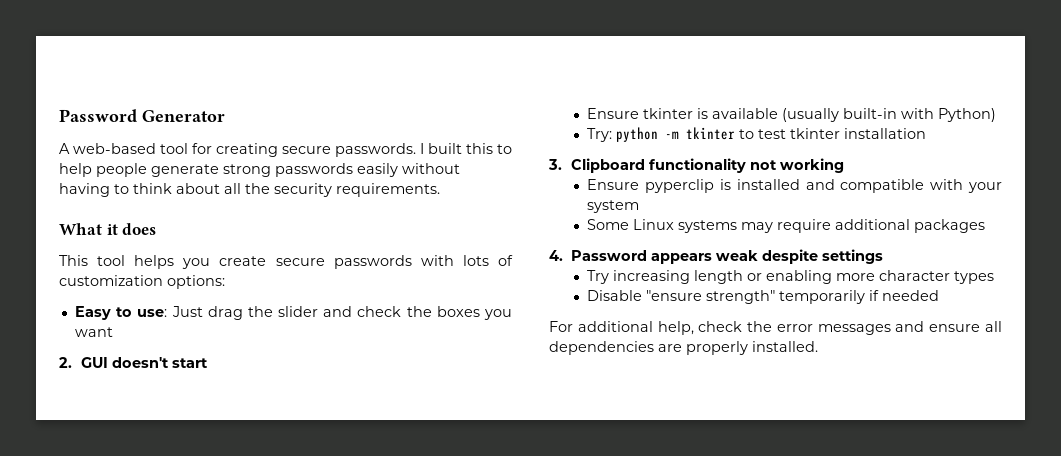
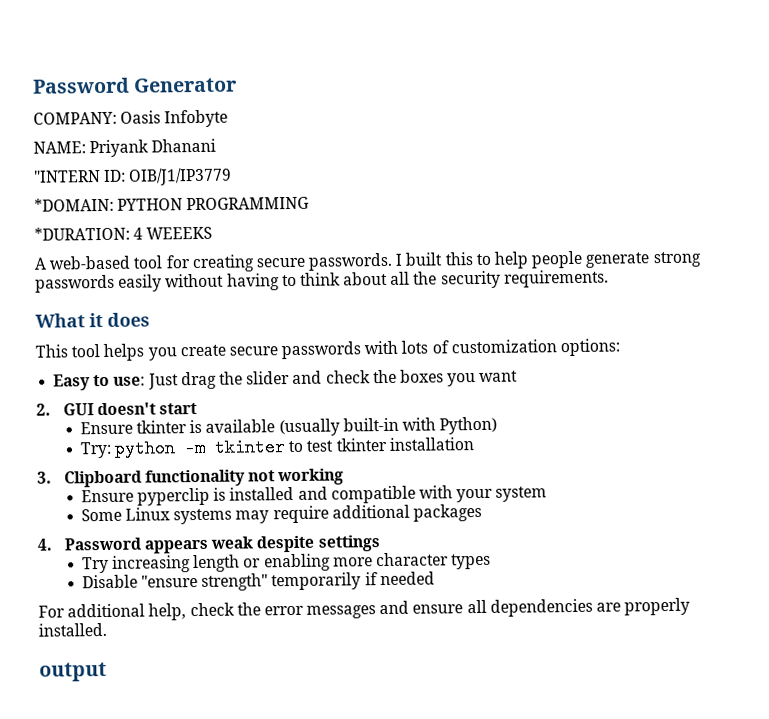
(225, 116) none -> [33,109,229,128] [33,138,217,158] [33,167,233,186] [34,196,310,212] [34,226,213,241] // COMPANY: Oasis Infobyte // NAME: Priyank Dhanani // "INTERN ID: OIB/J1/IP3779 // *DOMAIN: PYTHON PROGRAMMING // *DURATION: 4 WEEEKS
(818, 346) none -> [39,661,107,682] // output

